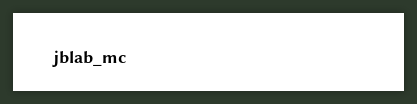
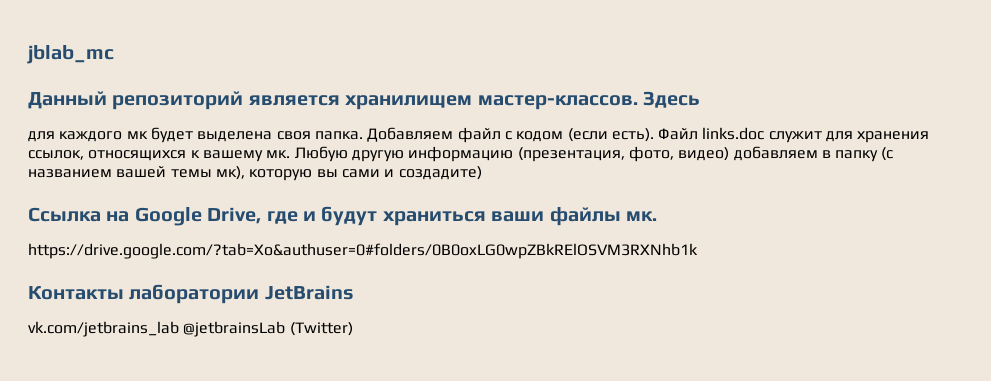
(126, 58) none -> [28,91,700,110] [28,127,930,143] [28,146,894,162] [28,166,482,181] [28,206,657,226] [28,243,698,259] [28,284,354,304] [28,321,353,337] // Данный репозиторий является хранилищем мастер-классов. Здесь // для каждого мк будет выделена своя папка. Добавляем файл с кодом (если есть). Файл links.doc служит для хранения ссылок, относящихся к вашему мк. Любую другую информацию (презентация, фото, видео) добавляем в папку (с названием вашей темы мк), которую вы сами и создадите) // Ссылка на Google Drive, где и будут храниться ваши файлы мк. // https://drive.google.com/?tab=Xo&authuser=0#folders/0B0oxLG0wpZBkRElOSVM3RXNhb1k // Контакты лаборатории JetBrains // vk.com/jetbrains_lab @jetbrainsLab (Twitter)

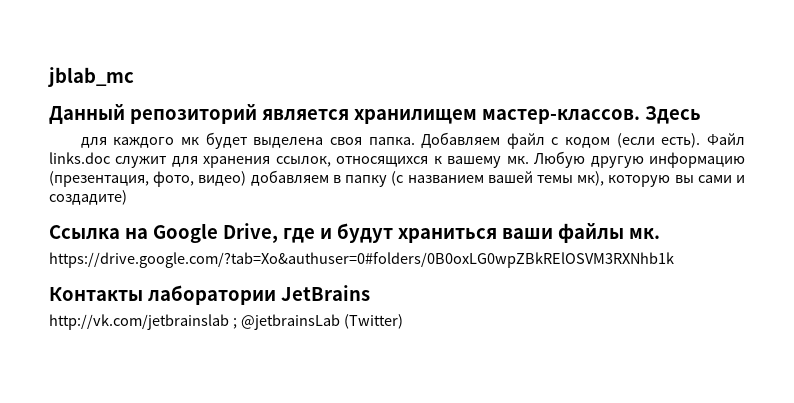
[28,321,179,337] vk.com/jetbrains_lab -> [49,314,237,330] http://vk.com/jetbrainslab ;

